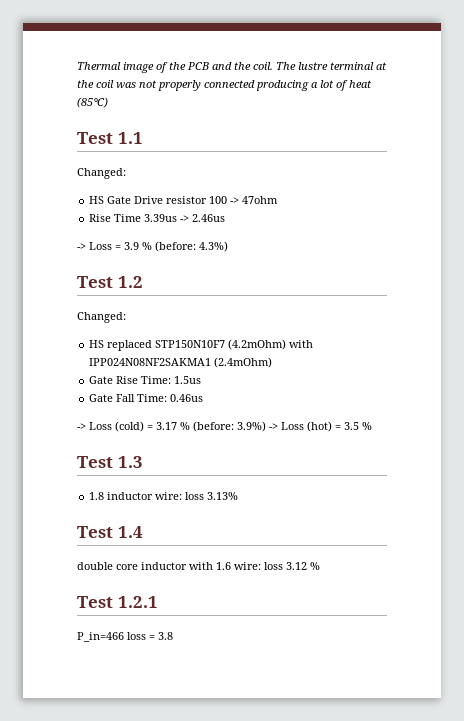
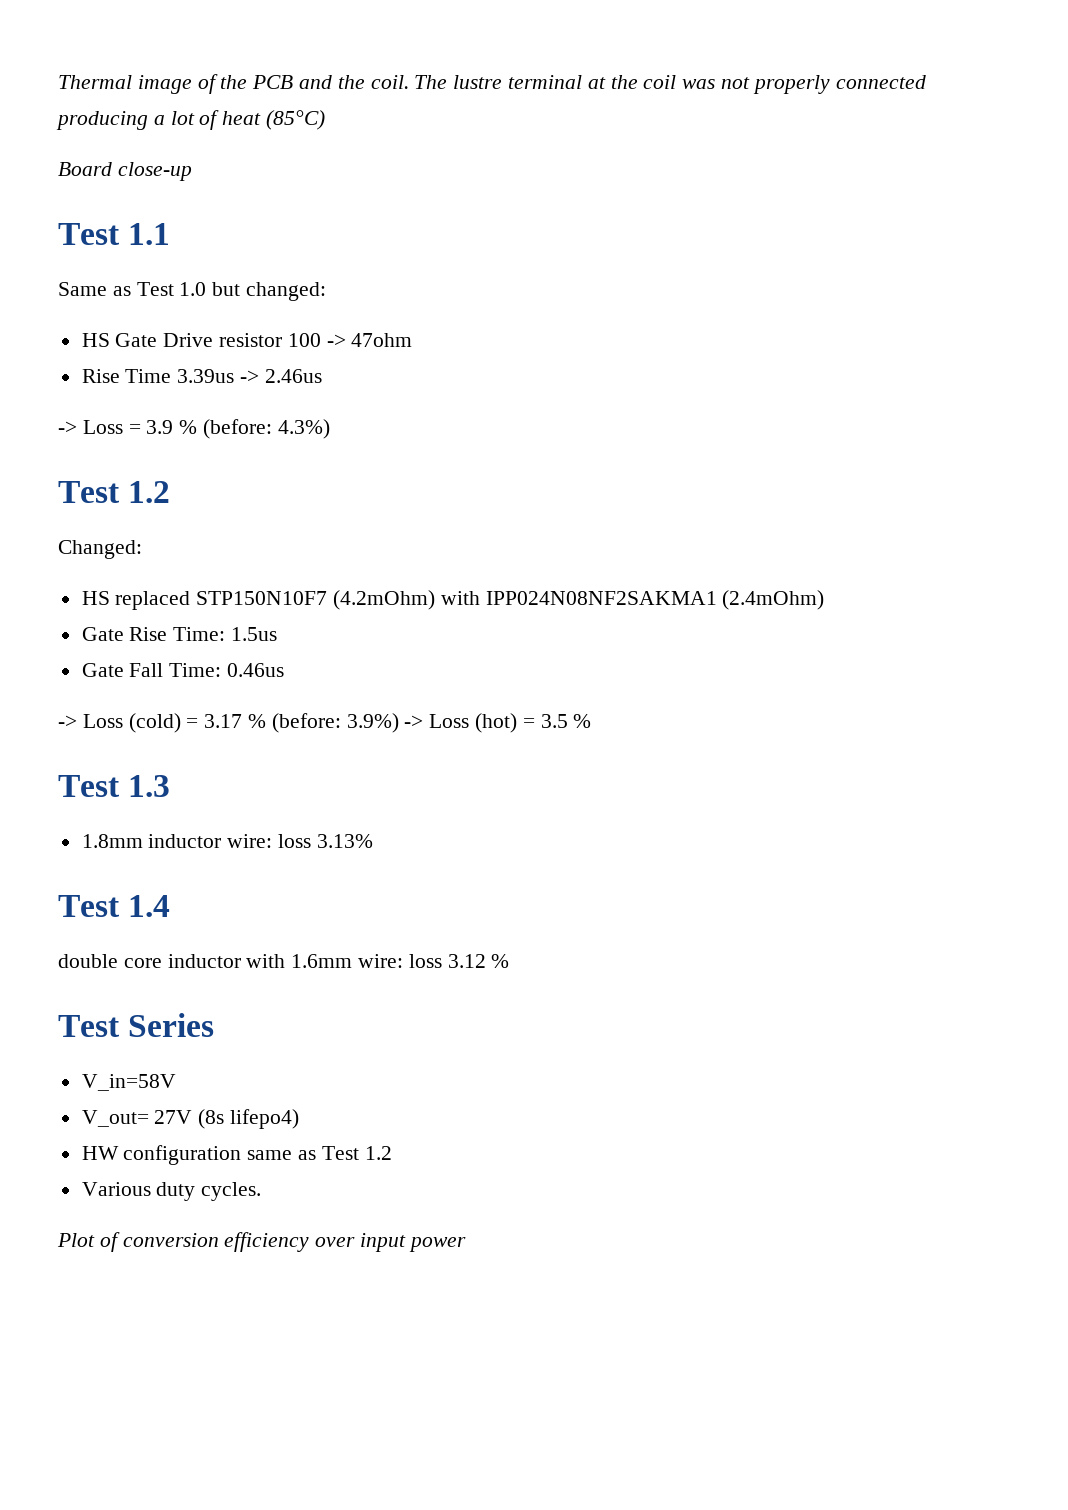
(108, 102) none -> [58,162,192,181] // Board close-up
[77,168,126,179] Changed: -> [58,282,327,301] Same as Test 1.0 but changed:
[89,492,105,500] 1.8 -> [81,834,143,848] 1.8mm
[216,562,231,570] 1.6 -> [291,954,353,968] 1.6mm
[117,596,158,608] [77,632,173,642] 1.2.1 // P_in=466 loss = 3.8 -> [128,1013,215,1037] [81,1074,176,1091] [81,1109,300,1129] [81,1145,392,1165] [81,1182,262,1201] [57,1232,466,1252] Series // V_in=58V // V_out= 27V (8s lifepo4) // HW configuration same as Test 1.2 // Various duty cycles. // Plot of conversion efficiency over input power

